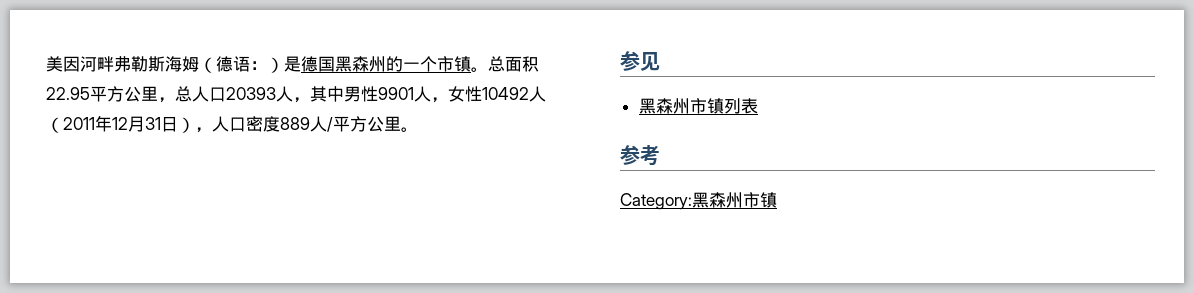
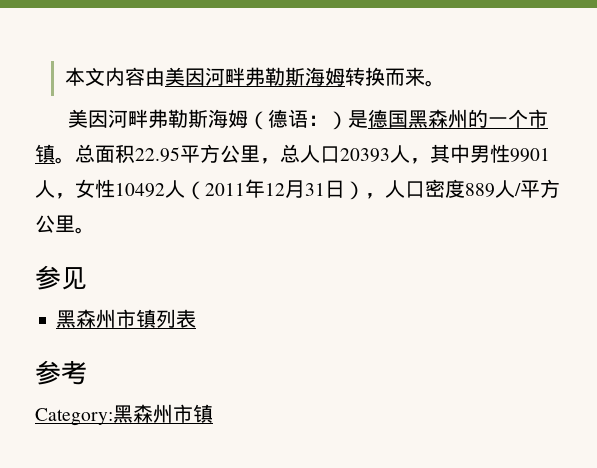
(46, 64) none -> [64,67,445,87] 本文内容由美因河畔弗勒斯海姆转换而来。 //

